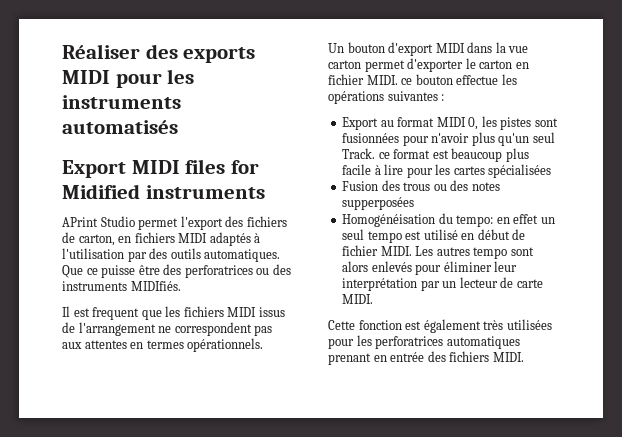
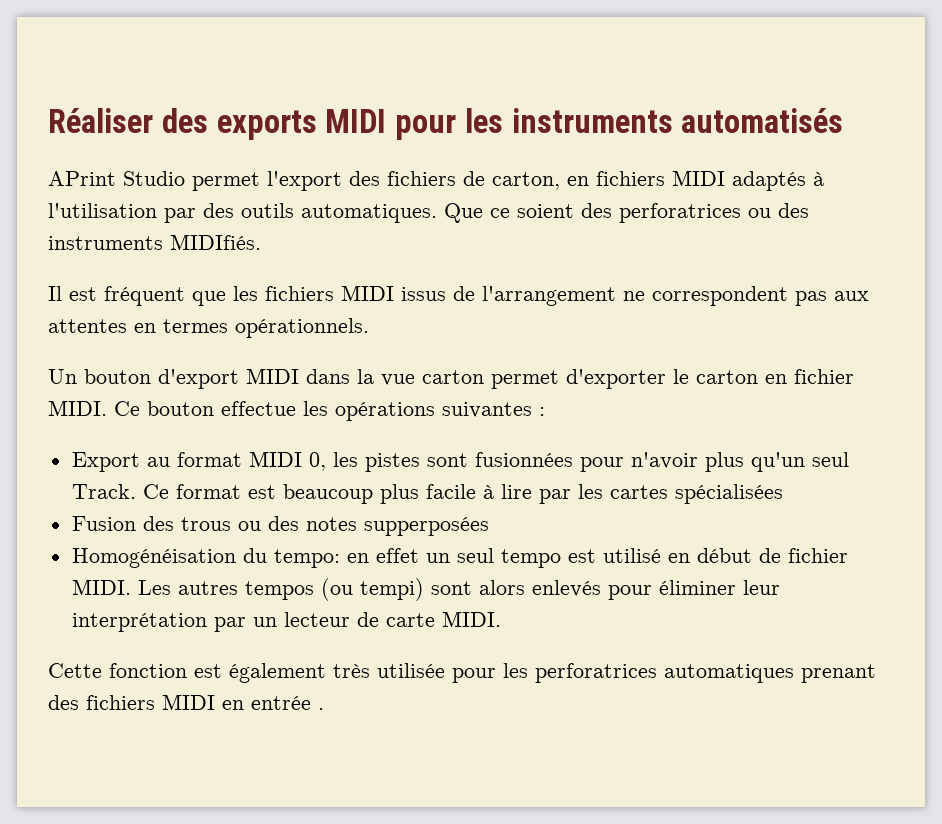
[62,159,259,178] [62,184,265,199] // Export MIDI files for Midified instruments -> (844, 120) none
[101,265,160,278] puisse être -> [517,204,574,218] soient
[92,307,140,320] frequent -> [104,286,185,306] fréquent
[401,78,413,85] ce -> [114,401,140,416] Ce
[378,152,390,159] ce -> [142,484,169,499] Ce
[406,167,433,178] pour -> [538,489,571,504] par
[473,247,508,259] tempo -> [244,578,424,601] tempos (ou tempi)
[506,319,552,330] utilisées -> [377,663,445,678] utilisée
[373,351,524,362] en entrée des fichiers MIDI. -> [48,694,324,710] des fichiers MIDI en entrée .

